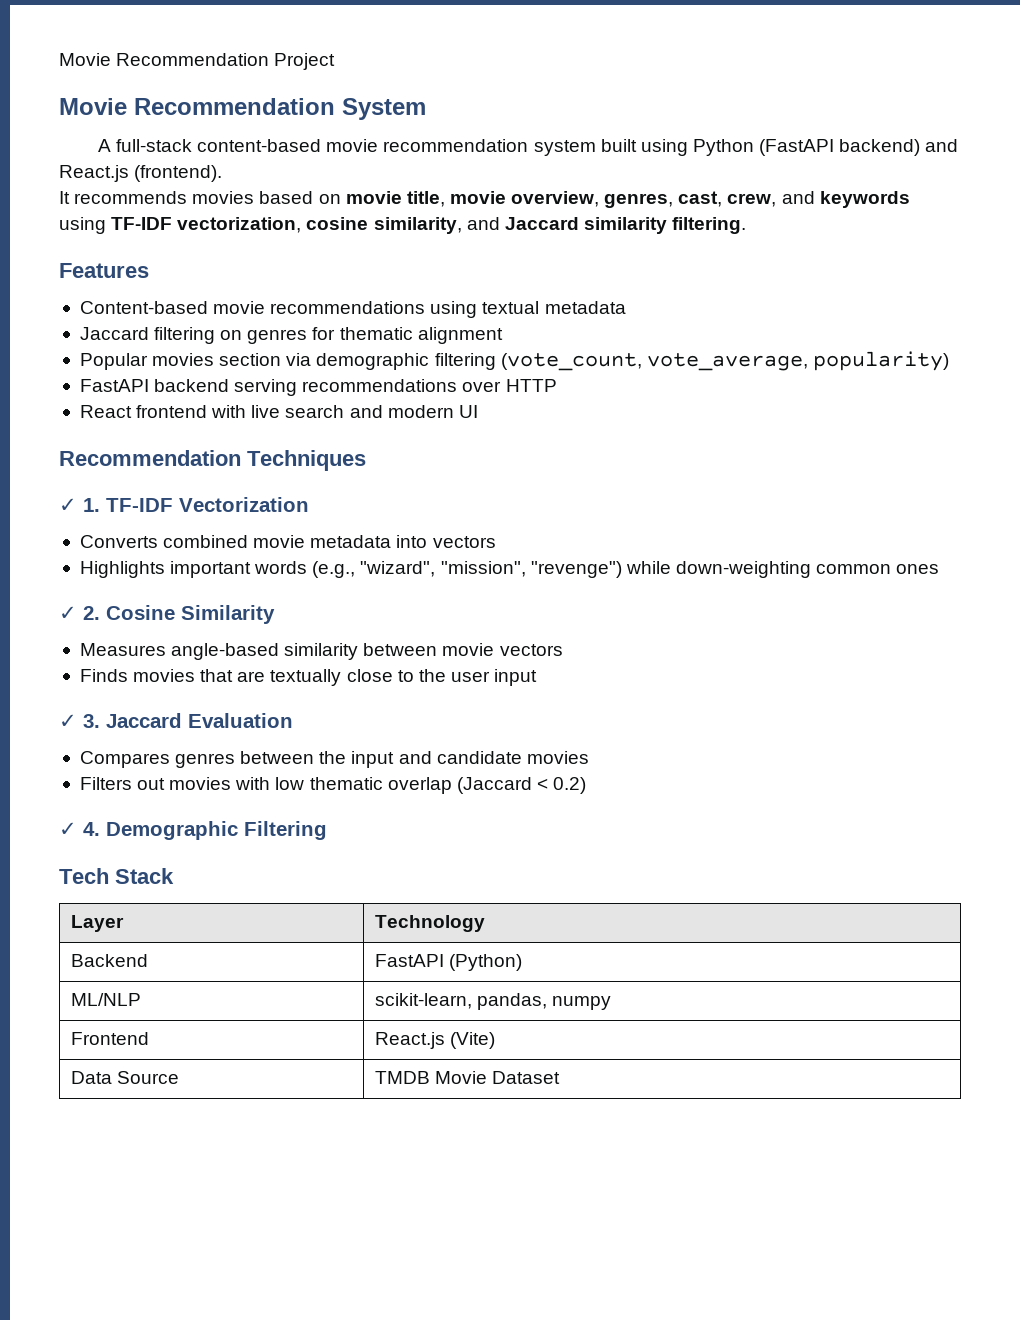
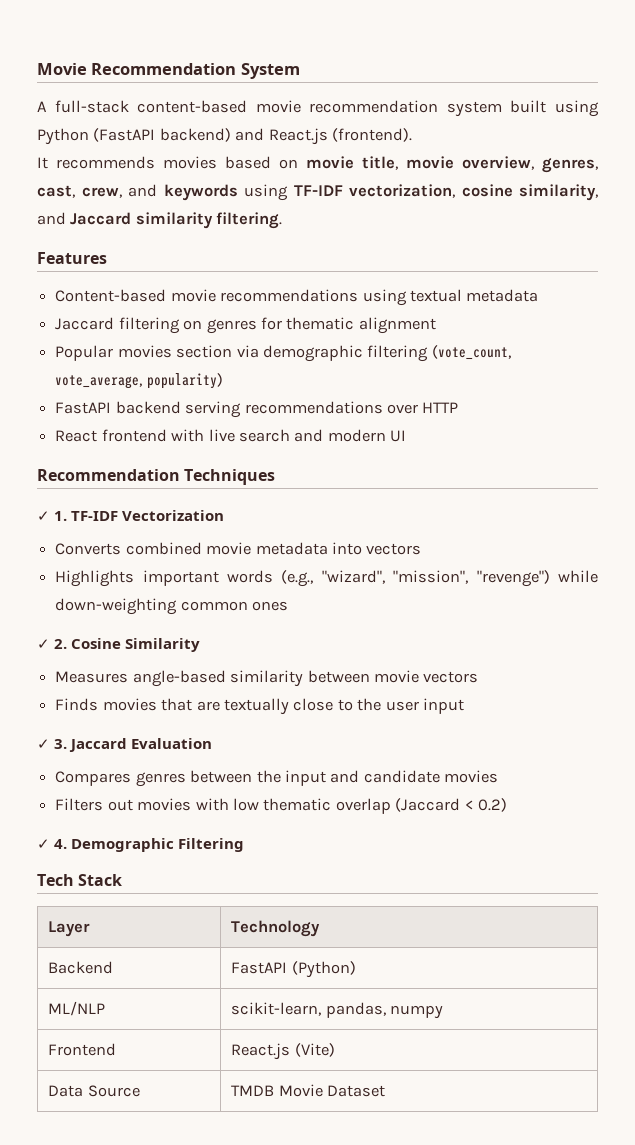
[59,53,336,70] [59,98,335,115] Movie Recommendation Project // Movie Recommendation -> [37,63,237,75] Movie Recommendation

